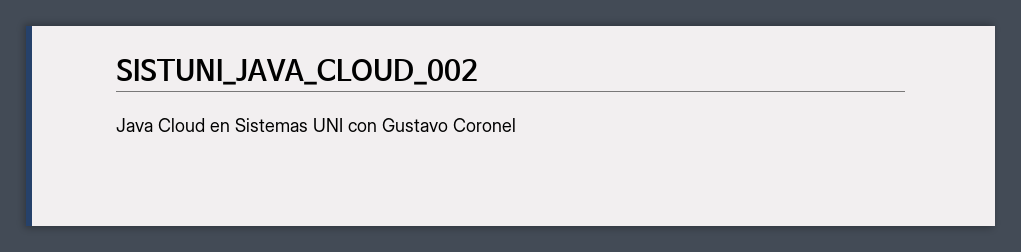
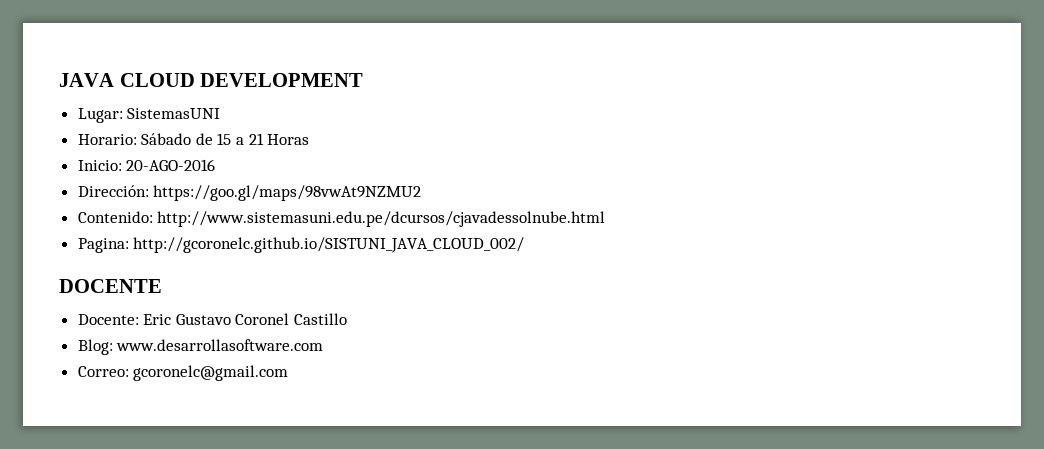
[116,59,478,85] [116,118,516,132] SISTUNI_JAVA_CLOUD_002 // Java Cloud en Sistemas UNI con Gustavo Coronel -> [59,73,364,87] [77,108,221,123] [77,133,310,145] [77,159,216,171] [77,185,422,201] [77,211,606,227] [77,237,525,253] [59,279,162,293] [77,313,348,325] [77,339,324,355] [77,365,289,381] JAVA CLOUD DEVELOPMENT // Lugar: SistemasUNI // Horario: Sábado de 15 a 21 Horas // Inicio: 20-AGO-2016 // Dirección: https://goo.gl/maps/98vwAt9NZMU2 // Contenido: http://www.sistemasuni.edu.pe/dcursos/cjavadessolnube.html // Pagina: http://gcoronelc.github.io/SISTUNI_JAVA_CLOUD_002/ // DOCENTE // Docente: Eric Gustavo Coronel Castillo // Blog: www.desarrollasoftware.com // Correo: gcoronelc@gmail.com

